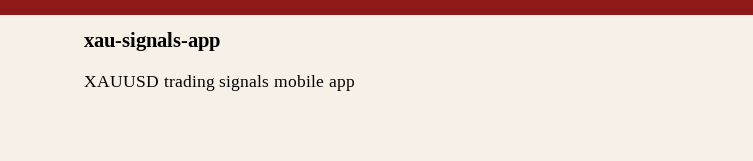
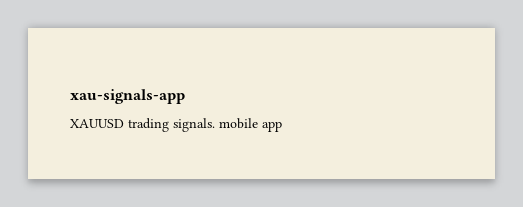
[219,75,270,91] signals -> [173,118,215,132] signals.

